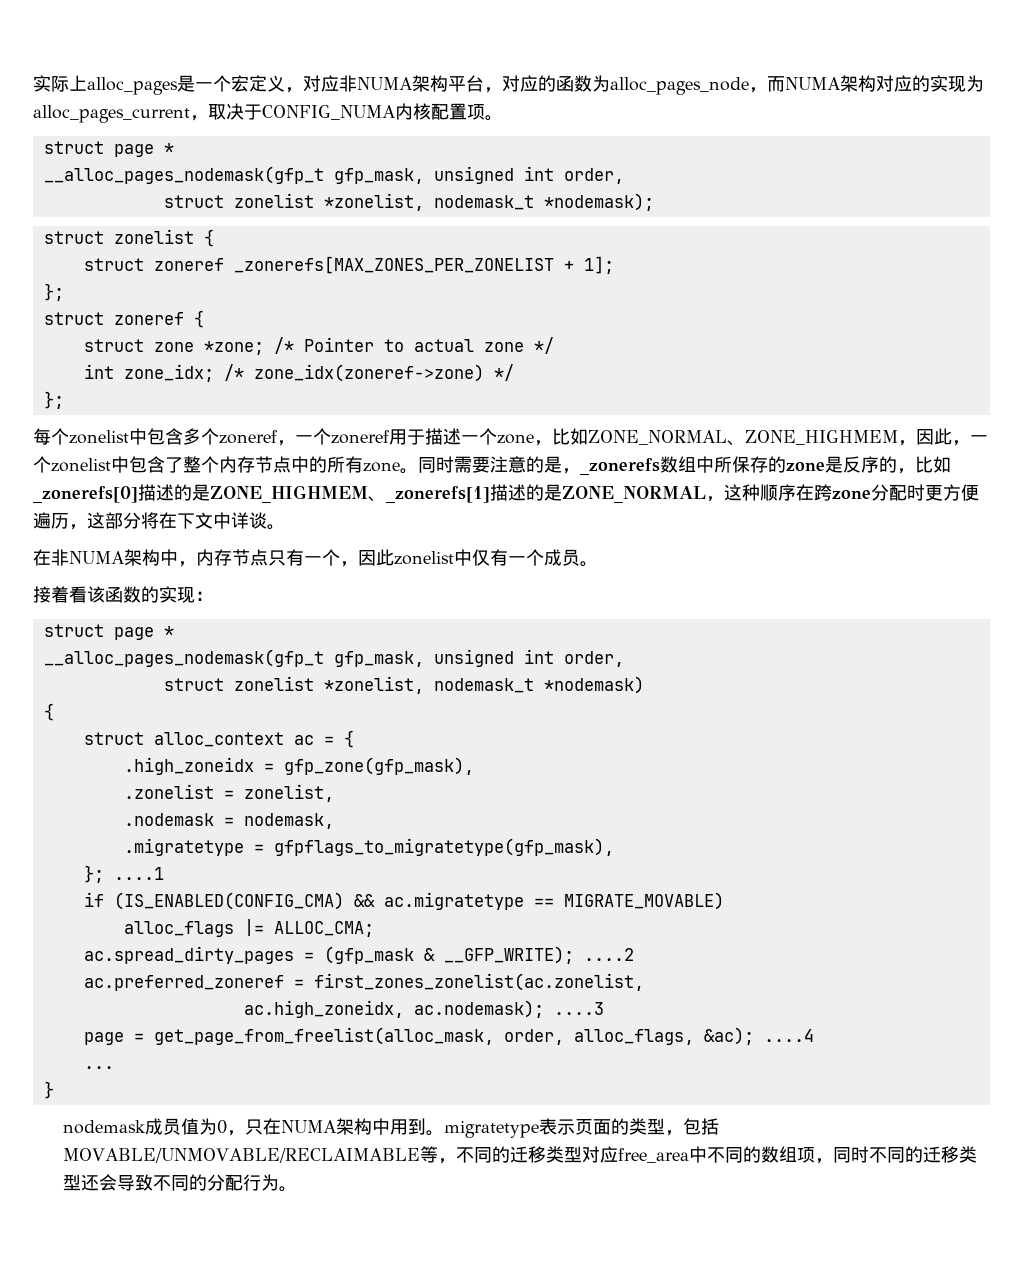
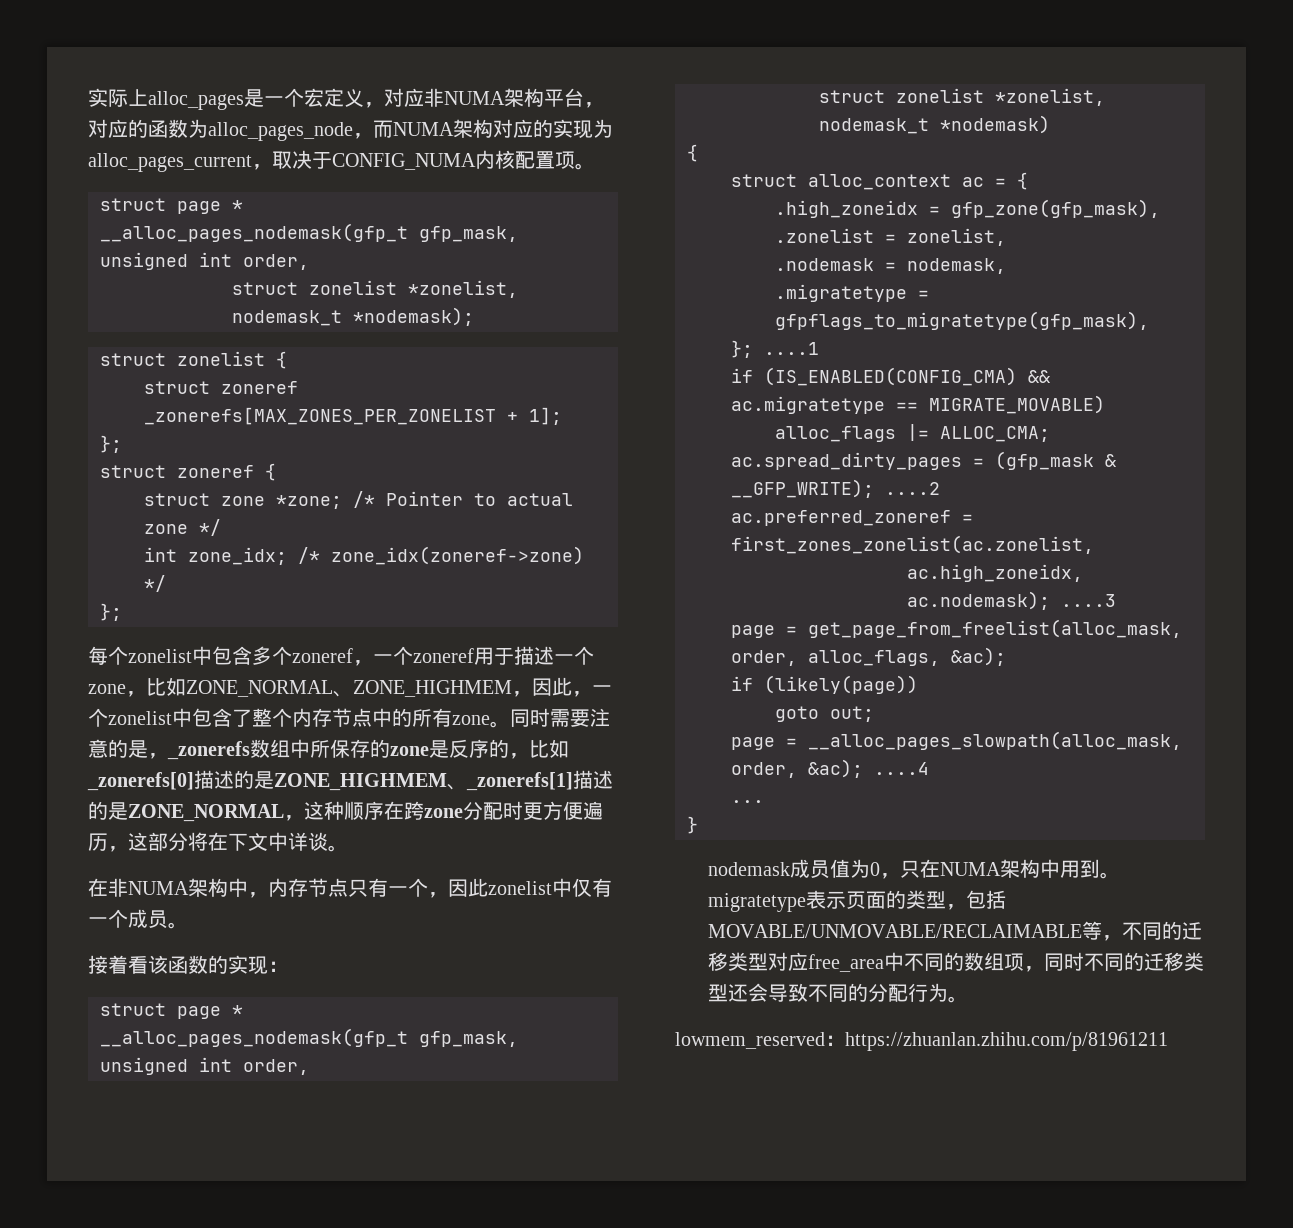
(754, 1036) none -> [731,675,918,694] [775,706,874,722] [731,731,1182,750] [731,759,863,778] // if (likely(page)) // goto out; // page = __alloc_pages_slowpath(alloc_mask, order, &ac);
(297, 1189) none -> [675,1032,1168,1051] // lowmem_reserved：https://zhuanlan.zhihu.com/p/81961211

